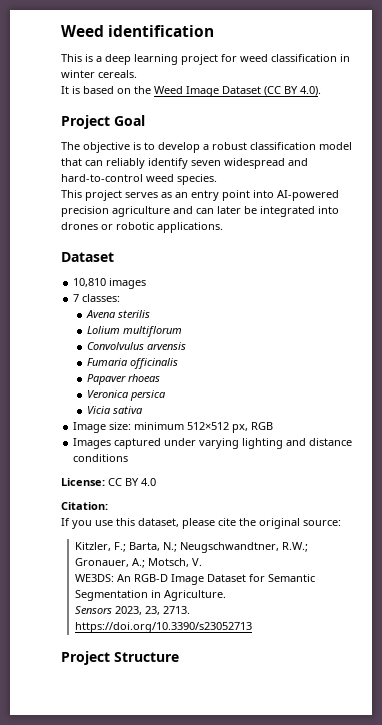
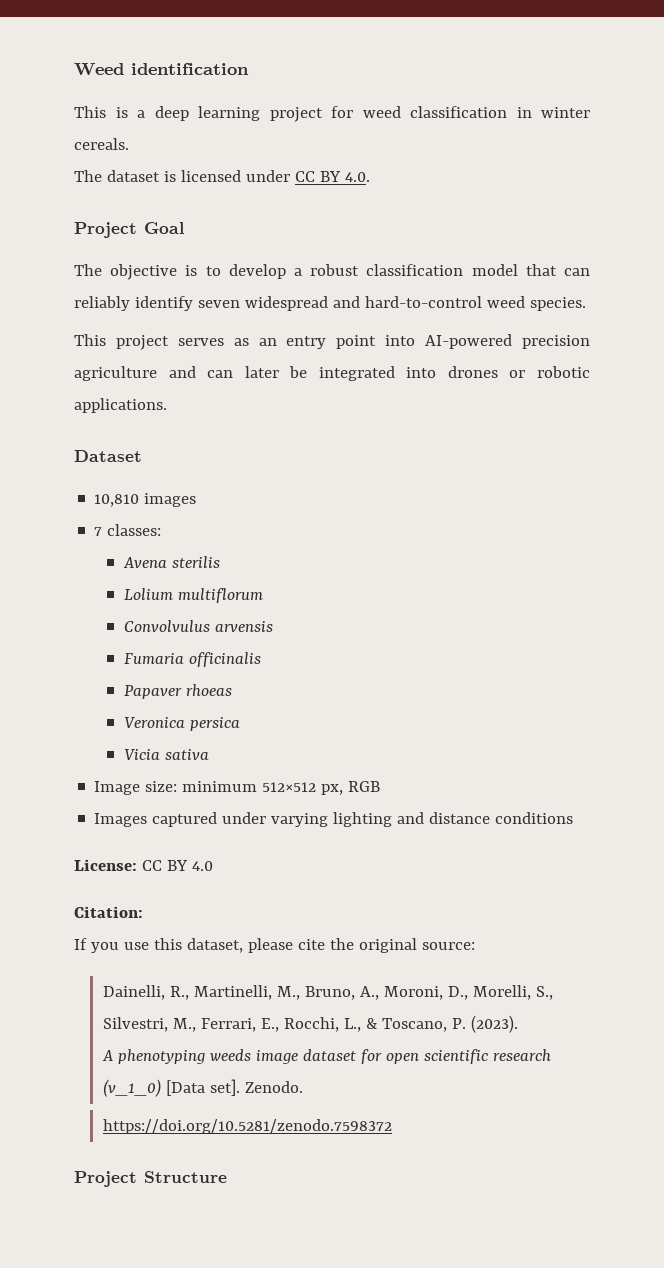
[61,86,321,97] It is based on the Weed Image Dataset (CC BY 4.0). -> [74,170,370,182] The dataset is licensed under CC BY 4.0.
[75,542,309,553] [75,558,203,568] [75,574,316,585] [75,590,227,601] [75,606,191,615] [75,622,253,633] Kitzler, F.; Barta, N.; Neugschwandtner, R.W.; Gronauer, A.; Motsch, V. // WE3DS: An RGB-D Image Dataset for Semantic Segmentation in Agriculture. // Sensors 2023, 23, 2713. https://doi.org/10.3390/s23052713 -> [103,985,554,1000] [103,1015,519,1033] [102,1049,552,1064] [103,1079,304,1097] [103,1119,393,1134] Dainelli, R., Martinelli, M., Bruno, A., Moroni, D., Morelli, S., Silvestri, M., Ferrari, E., Rocchi, L., & Toscano, P. (2023). // A phenotyping weeds image dataset for open scientific research (v_1_0) [Data set]. Zenodo. // https://doi.org/10.5281/zenodo.7598372

